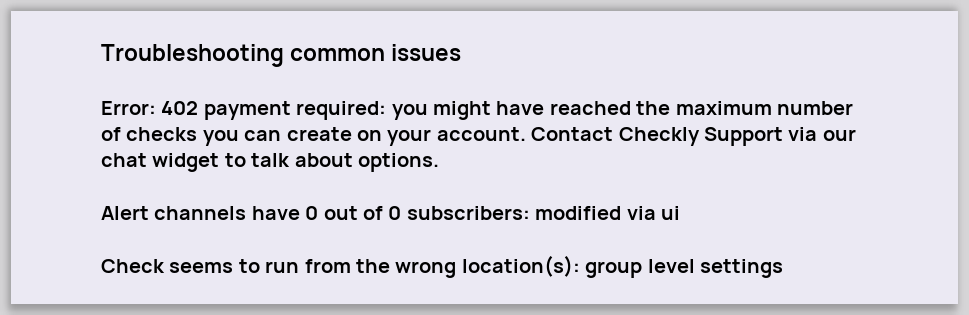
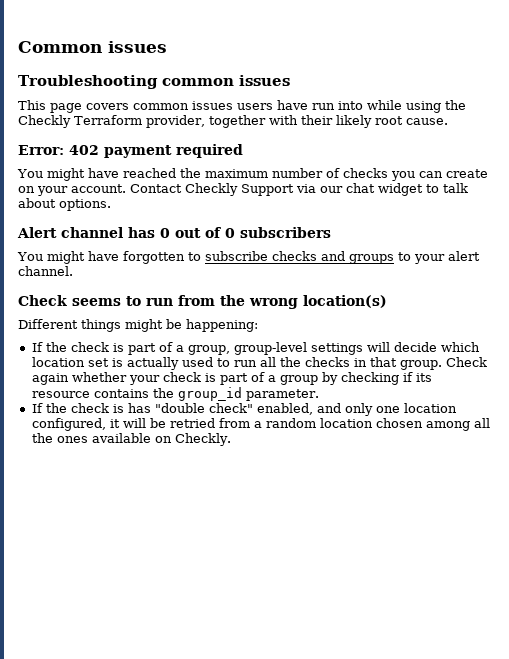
(101, 55) none -> [18,41,167,53] Common issues //
(462, 52) none -> [18,100,466,113] [18,115,448,128] // This page covers common issues users have run into while using the Checkly Terraform provider, together with their likely root cause.
[296,101,428,120] required: you -> [176,144,243,158] [17,169,43,178] required // You
[154,206,300,220] channels have -> [61,227,155,238] channel has
[406,206,680,220] subscribers: modified via ui -> [240,227,331,238] [17,251,480,264] [18,266,73,276] subscribers // You might have forgotten to subscribe checks and groups to your alert channel.
[461,255,783,278] location(s): group level settings -> [303,295,387,308] [18,319,258,332] [31,342,480,355] [31,357,487,370] [31,372,432,385] [31,387,319,401] [31,403,457,416] [31,418,490,431] [31,433,231,446] location(s) // Different things might be happening: // If the check is part of a group, group-level settings will decide which location set is actually used to run all the checks in that group. Check again whether your check is part of a group by checking if its resource contains the group_id parameter. // If the check is has "double check" enabled, and only one location configured, it will be retried from a random location chosen among all the ones available on Checkly.

